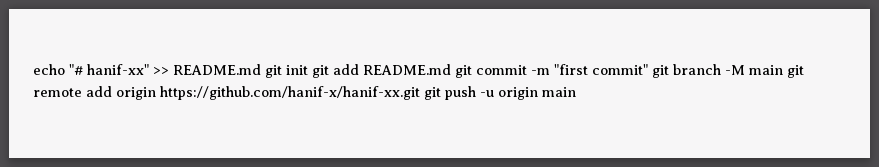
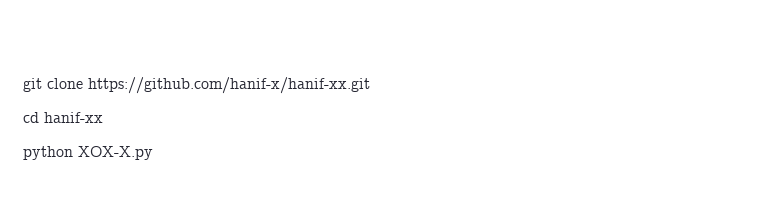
[33,64,804,78] [33,86,576,100] echo "# hanif-xx" >> README.md git init git add README.md git commit -m "first commit" git branch -M main git remote add origin https://github.com/hanif-x/hanif-xx.git git push -u origin main -> [23,77,370,94] [23,112,103,123] [23,146,153,160] git clone https://github.com/hanif-x/hanif-xx.git // cd hanif-xx // python XOX-X.py

